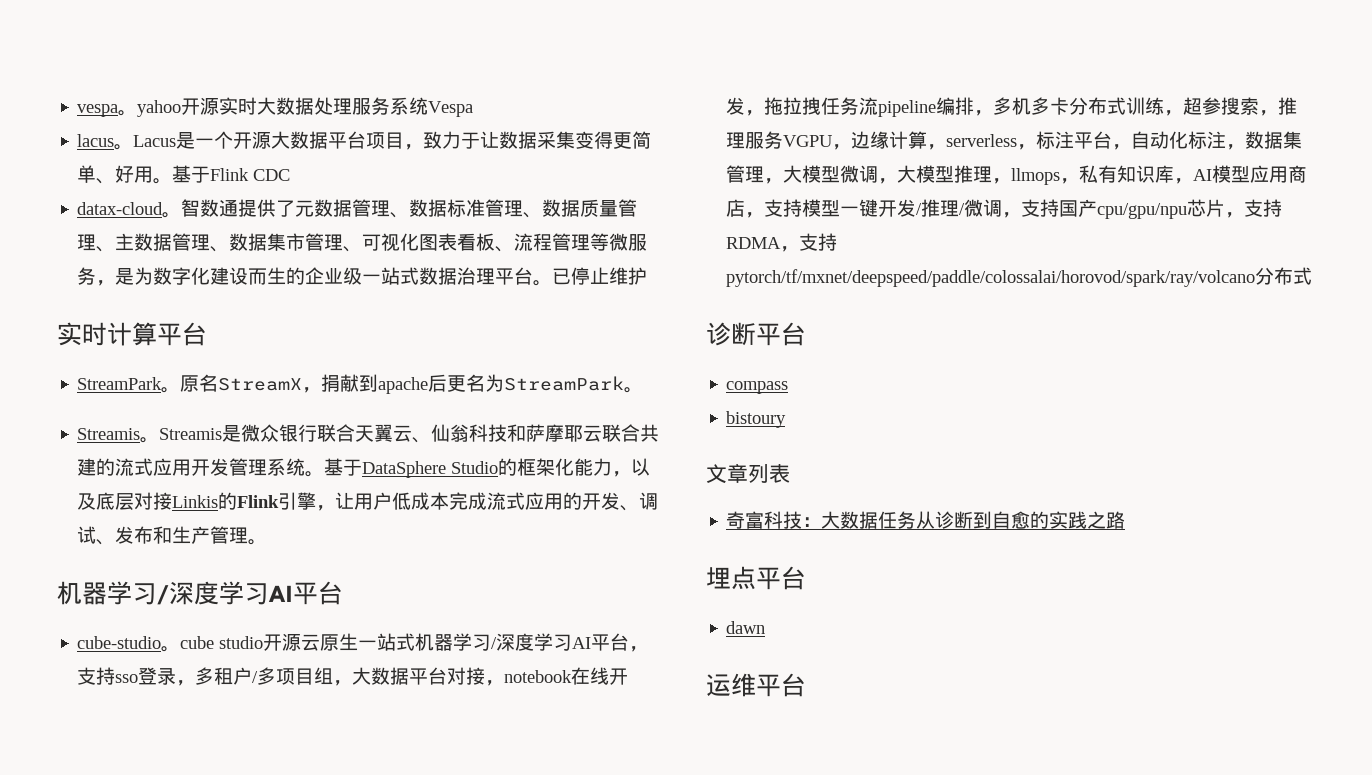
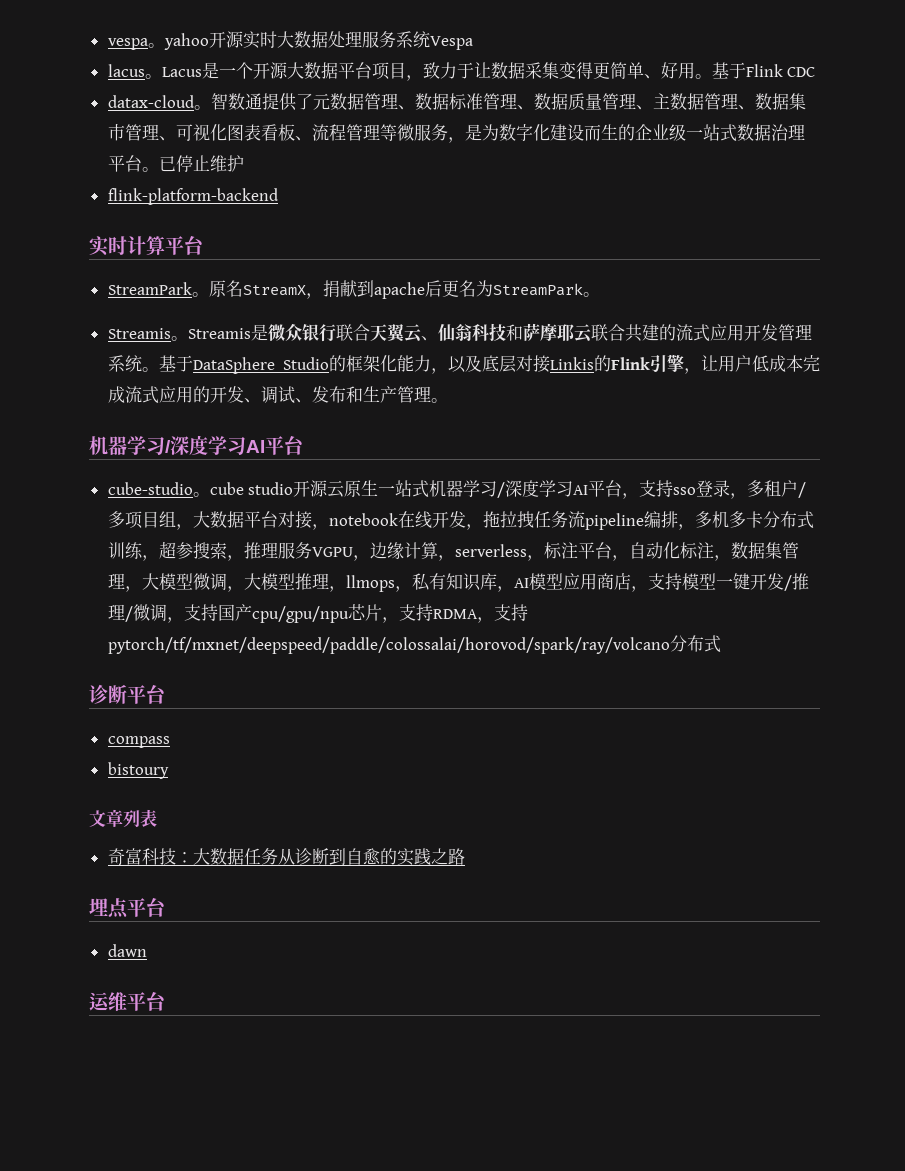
(648, 276) none -> [107,188,278,205] // flink-platform-backend

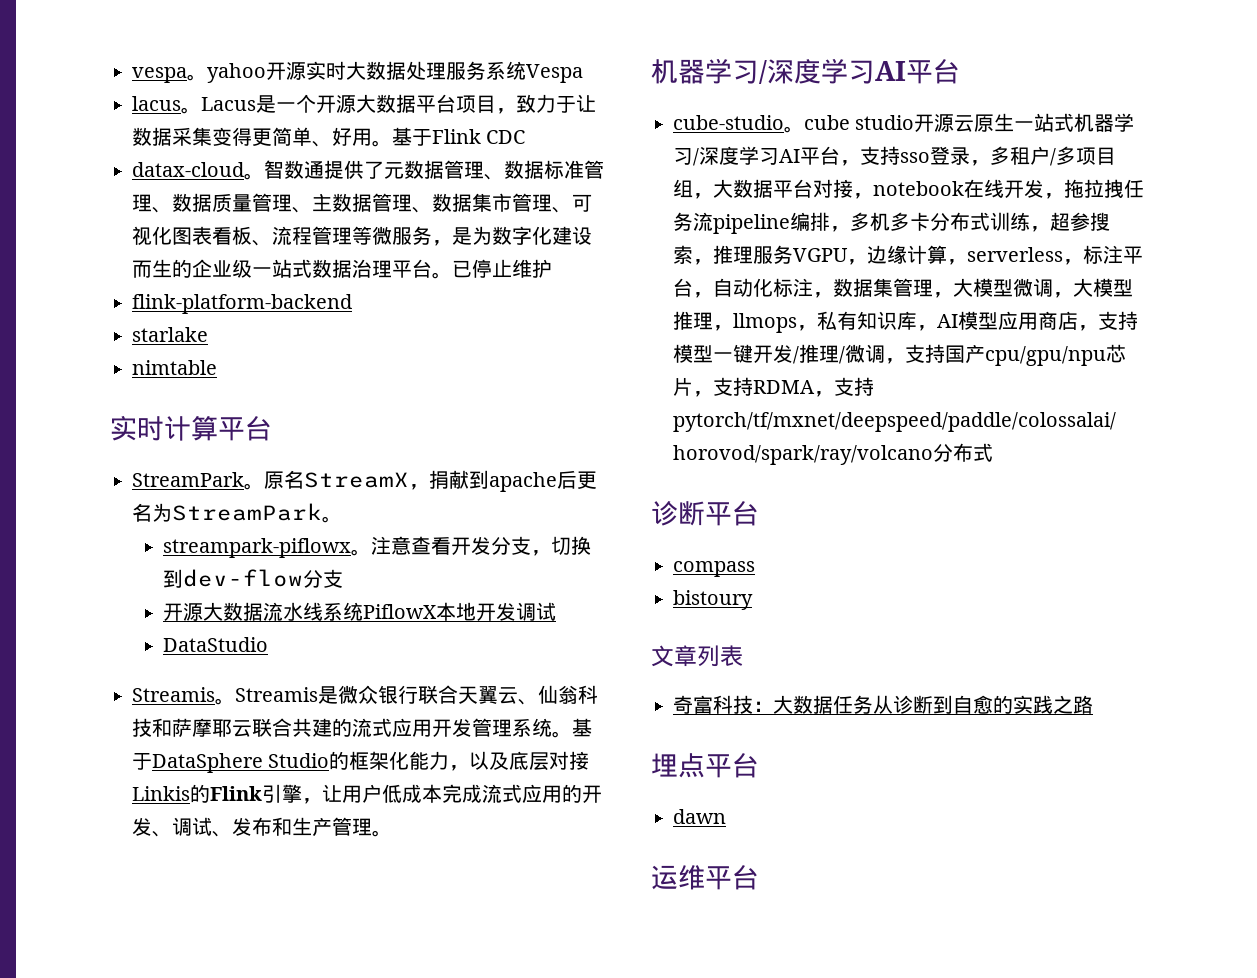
(278, 196) none -> [132,327,208,342] [132,360,217,375] // starlake // nimtable
(600, 294) none -> [163,536,592,558] [163,569,344,588] [163,602,557,621] [163,637,269,652] // streampark-piflowx。注意查看开发分支，切换到dev-flow分支 // 开源大数据流水线系统PiflowX本地开发调试 // DataStudio

